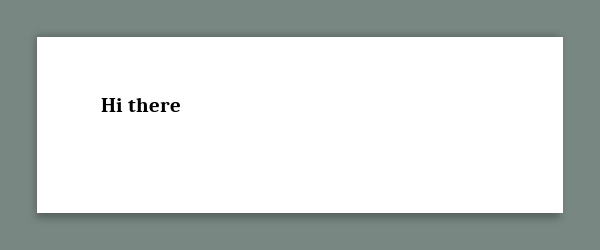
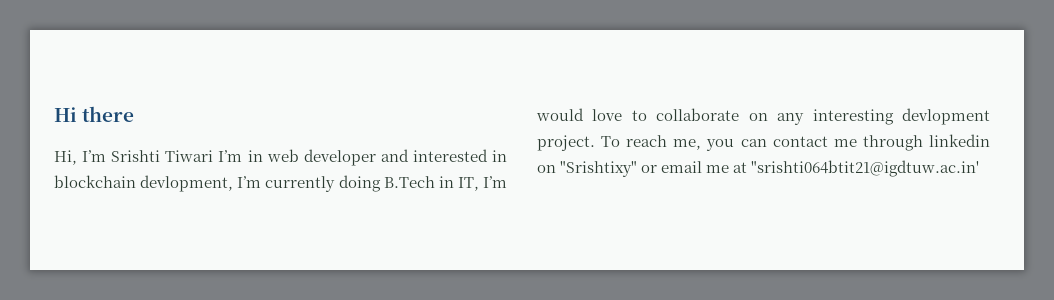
(181, 104) none -> [54,149,508,166] [54,175,507,192] [536,108,990,125] [537,134,990,151] [537,160,980,177] // Hi, I’m Srishti Tiwari I’m in web developer and interested in blockchain devlopment, I’m currently doing B.Tech in IT, I’m would love to collaborate on any interesting devlopment project. To reach me, you can contact me through linkedin on "Srishtixy" or email me at "srishti064btit21@igdtuw.ac.in'

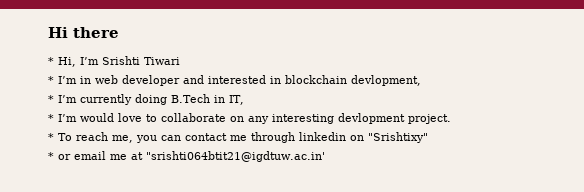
(135, 114) none -> [48,57,54,65] *
(214, 156) none -> [48,76,54,84] // *
(234, 183) none -> [48,95,54,103] // *
(479, 184) none -> [48,114,54,122] // *
(595, 143) none -> [48,133,54,141] // *
(638, 169) none -> [48,152,54,160] // *

